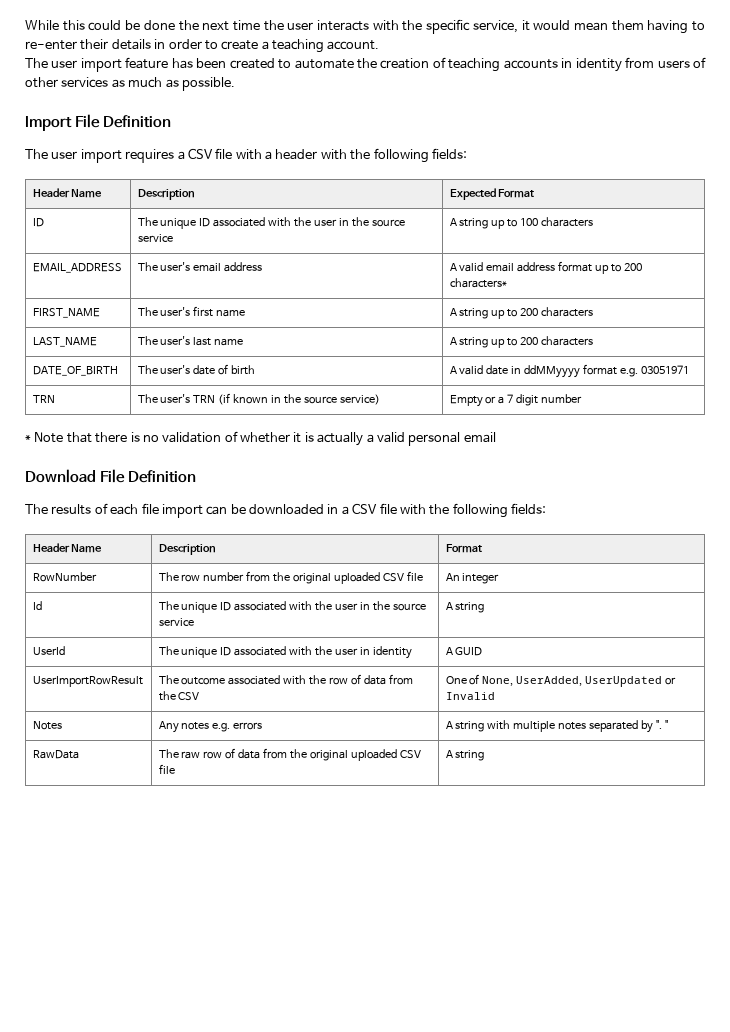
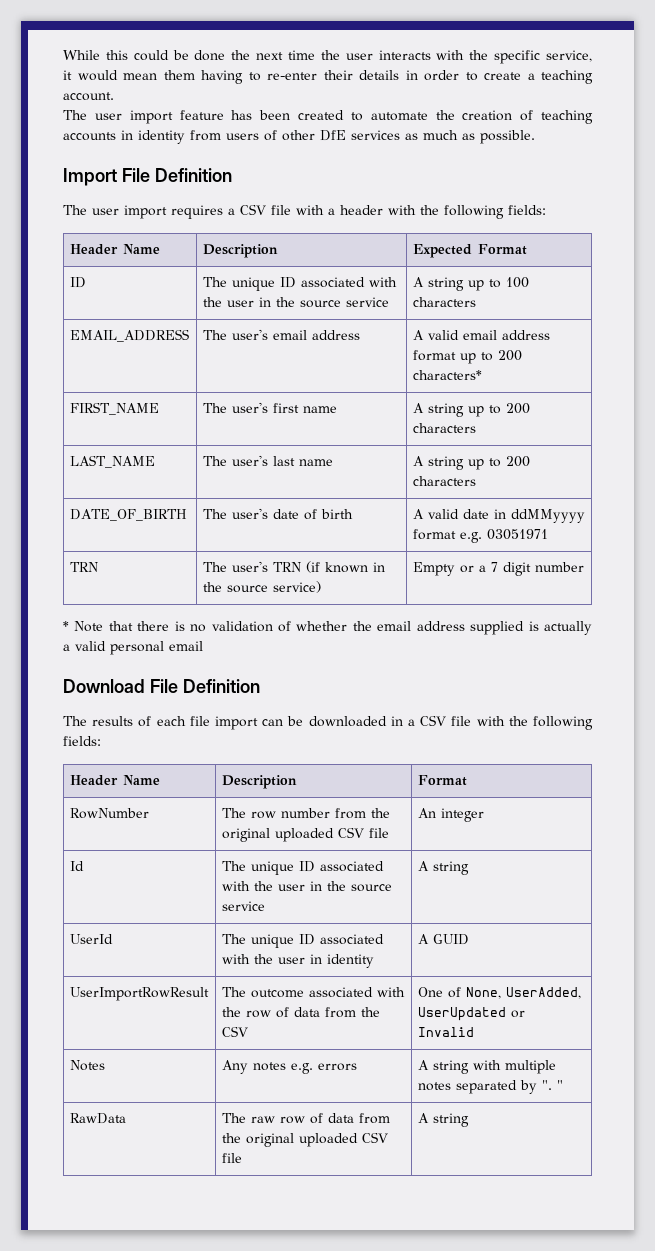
(58, 82) none -> [320,130,346,141] DfE
[293,432,302,443] it -> [352,621,525,635] the email address supplied

